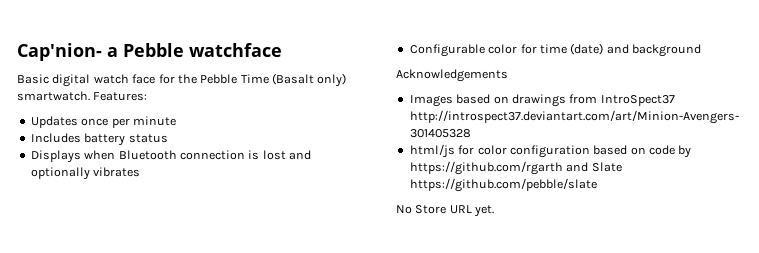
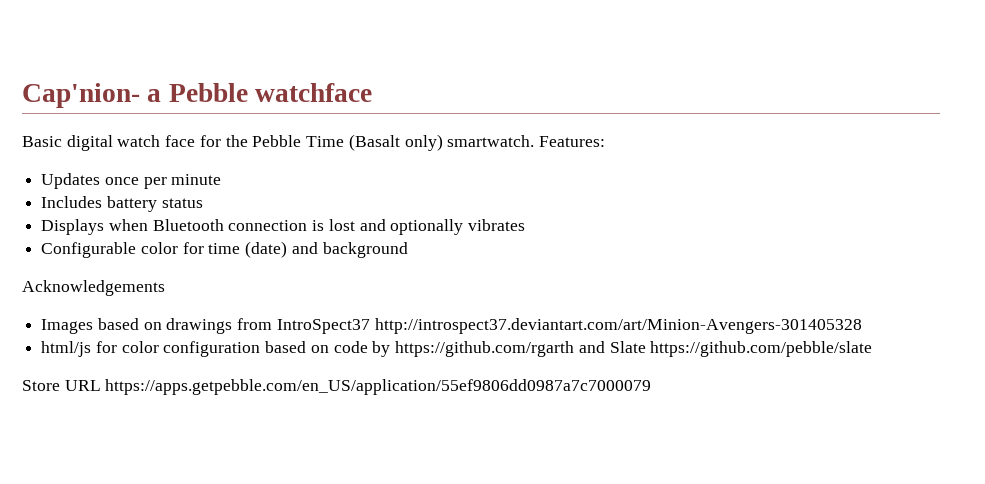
[396,205,412,214] No -> (873, 349) none
[474,205,495,217] yet. -> [105,379,652,395] https://apps.getpebble.com/en_US/application/55ef9806dd0987a7c7000079

